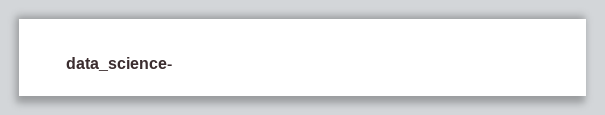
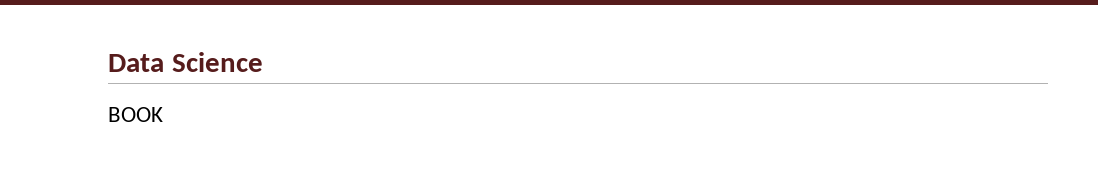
[66,57,172,71] data_science- -> [108,52,263,72] [108,107,163,122] Data Science // BOOK

